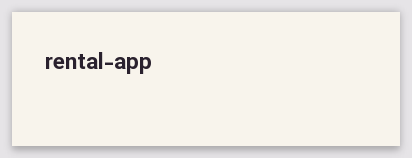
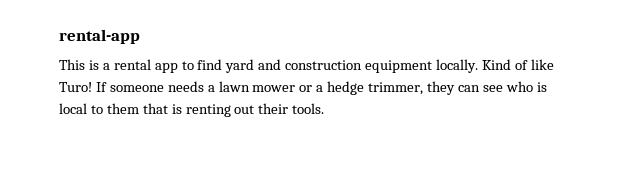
(152, 63) none -> [59,59,554,73] [59,81,547,95] [59,103,325,117] // This is a rental app to find yard and construction equipment locally. Kind of like Turo! If someone needs a lawn mower or a hedge trimmer, they can see who is local to them that is renting out their tools.

